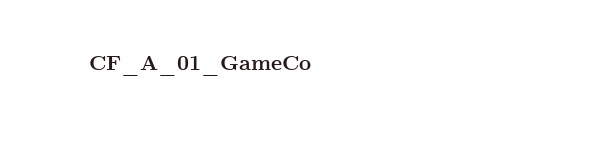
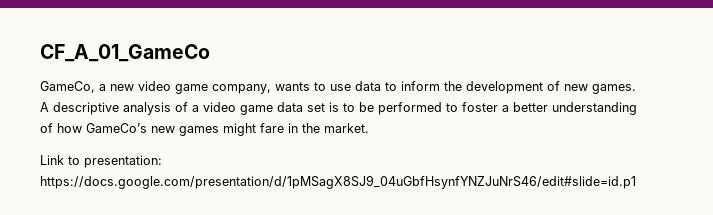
(311, 65) none -> [40,81,636,94] [40,102,637,115] [40,123,369,136] [40,155,162,168] [40,175,636,189] // GameCo, a new video game company, wants to use data to inform the development of new games. A descriptive analysis of a video game data set is to be performed to foster a better understanding of how GameCo’s new games might fare in the market. // Link to presentation: https://docs.google.com/presentation/d/1pMSagX8SJ9_04uGbfHsynfYNZJuNrS46/edit#slide=id.p1

